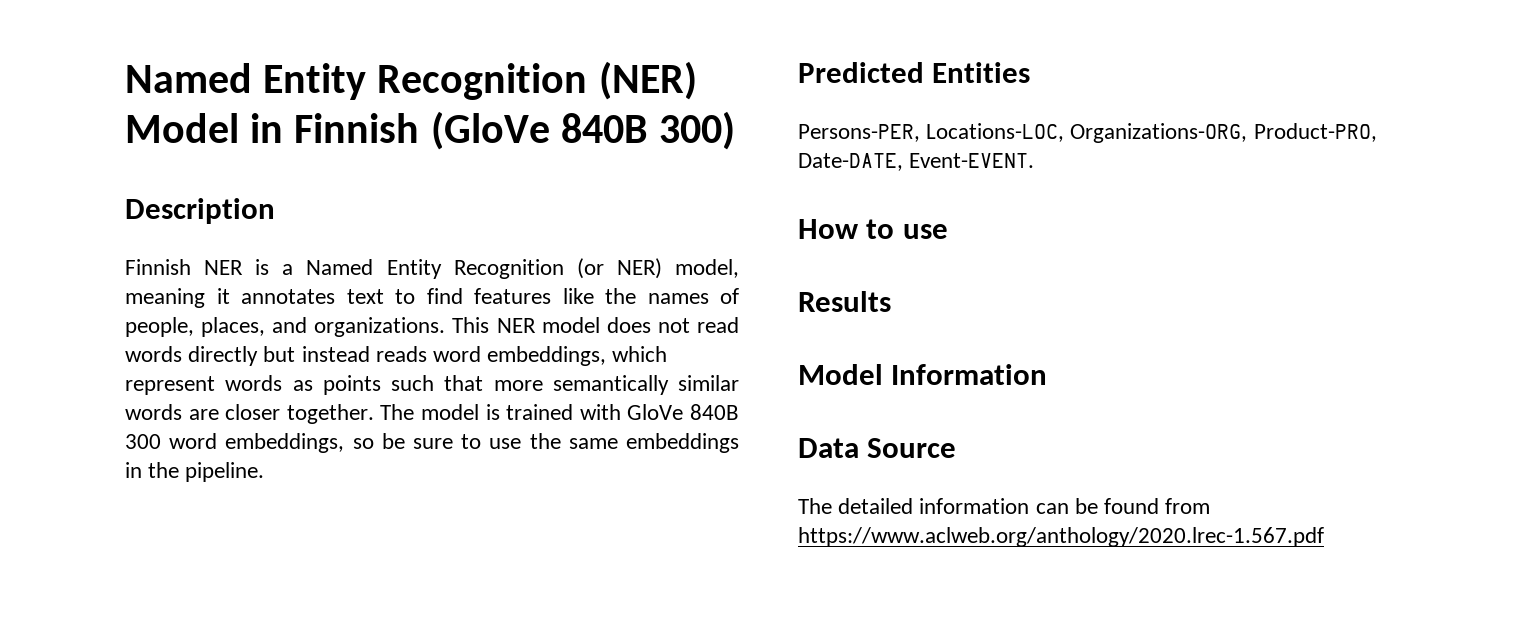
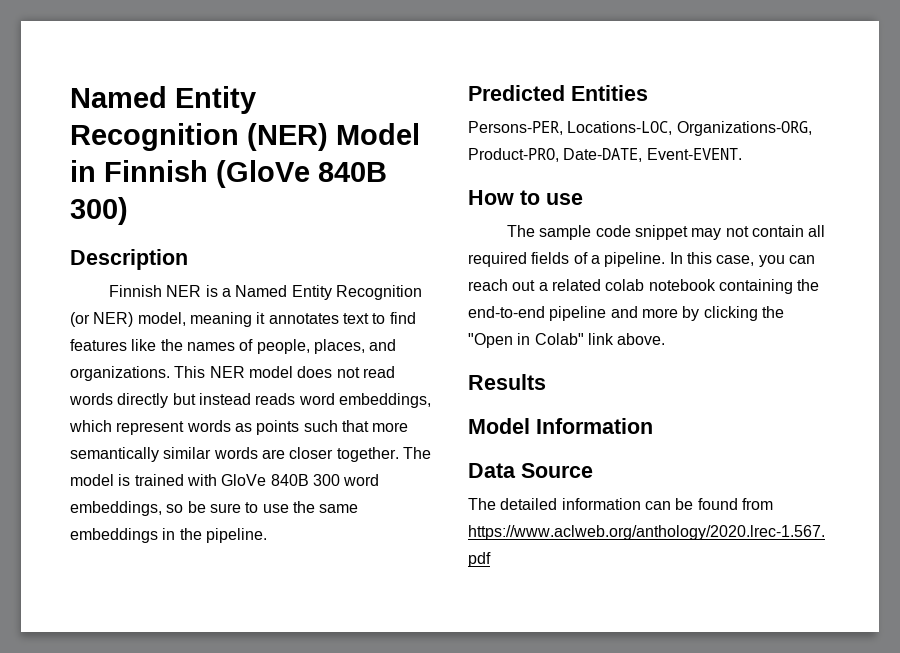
(948, 231) none -> [506,225,826,240] [468,252,815,267] [468,279,820,294] [468,306,784,321] [468,333,666,348] // The sample code snippet may not contain all required fields of a pipeline. In this case, you can reach out a related colab notebook containing the end-to-end pipeline and more by clicking the "Open in Colab" link above.

